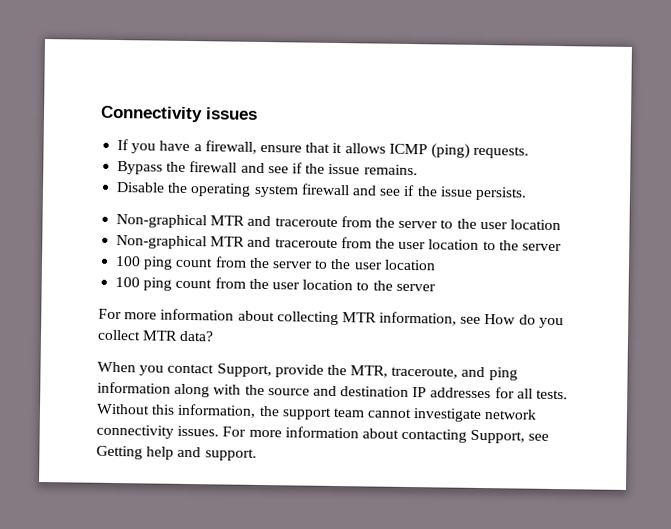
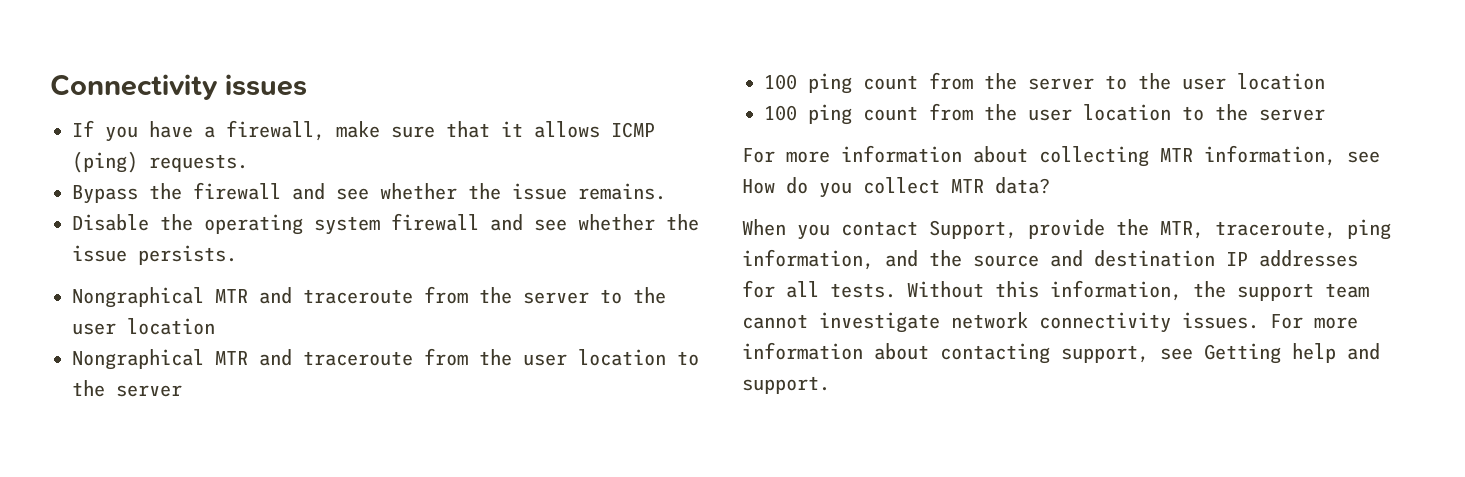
[259,144,302,153] ensure -> [336,121,435,138] make sure
[291,162,303,174] if -> [380,183,457,200] whether
[403,184,416,197] if -> [578,214,655,231] whether
[116,214,208,229] Non-graphical -> [72,287,204,308] Nongraphical
[116,235,208,250] Non-graphical -> [72,349,204,370] Nongraphical
[461,366,518,381] [97,381,242,398] and ping information along with -> [1347,219,1391,240] [742,249,918,270] ping information, and
[470,429,526,444] Support, -> [1061,345,1149,363] support,

